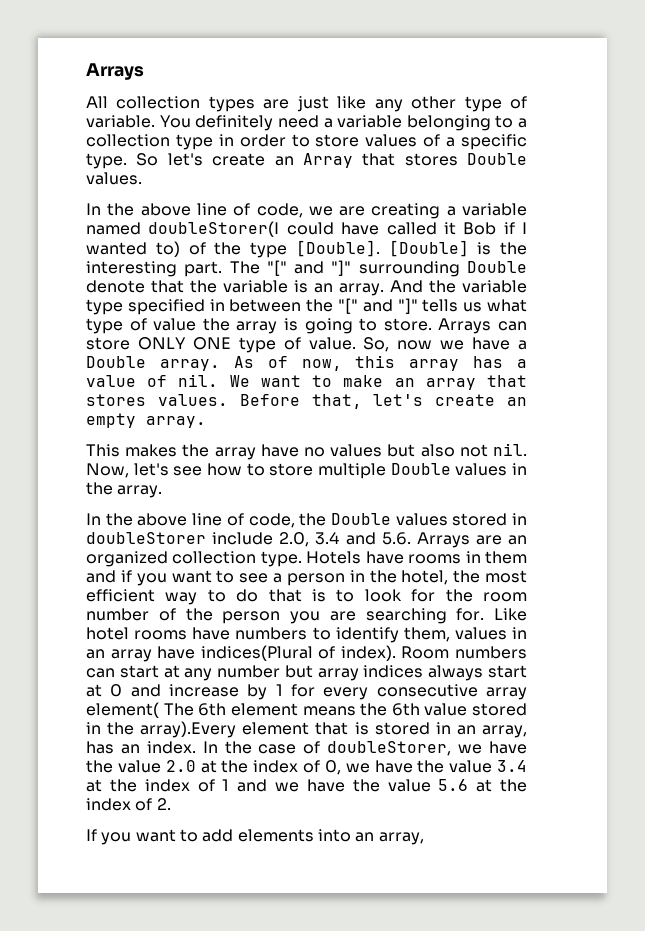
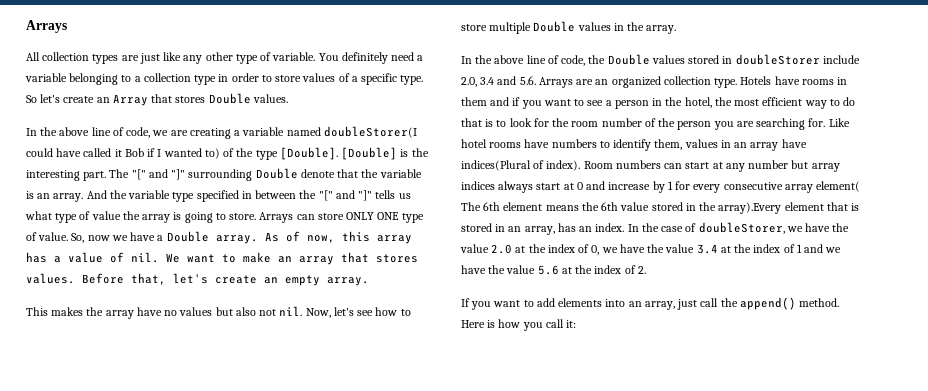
(424, 838) none -> [677,297,840,310] [461,319,577,331] just call the append() method. Here is how you call it:

